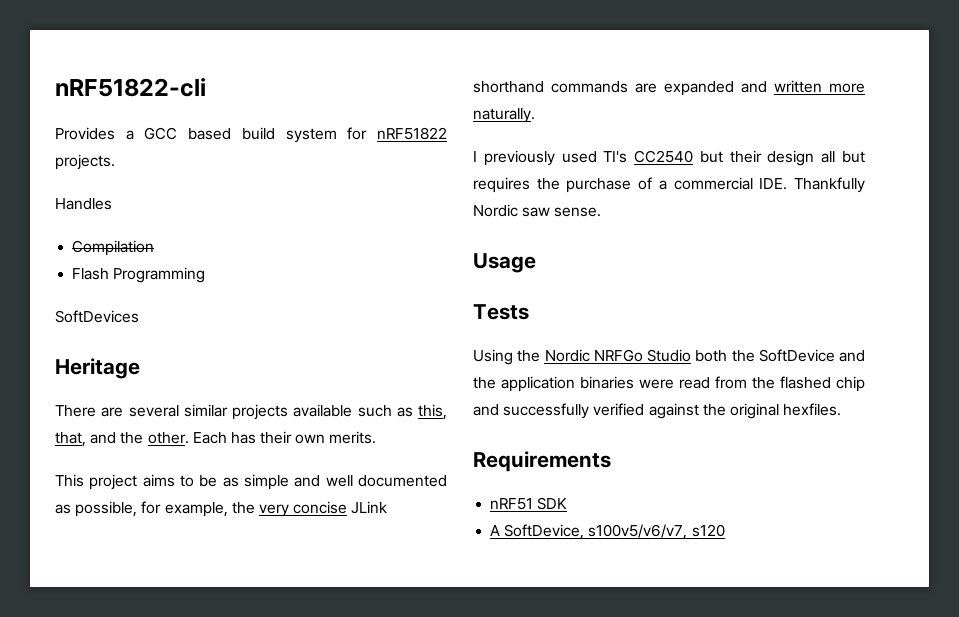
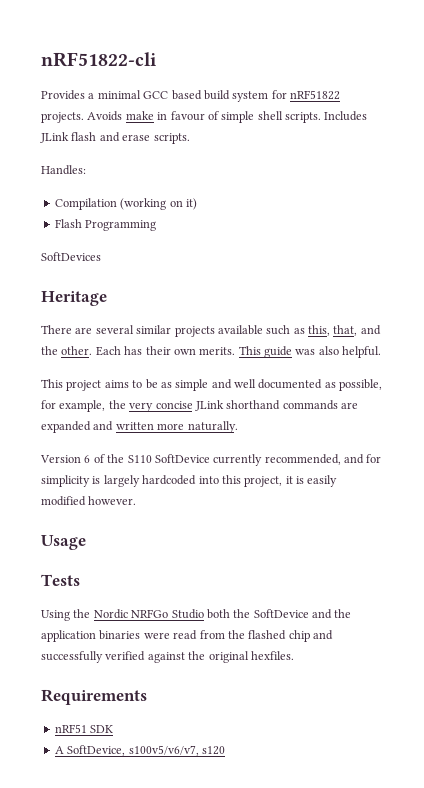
(134, 135) none -> [97,90,141,99] minimal
[55,198,112,210] [72,240,155,256] // Handles // Compilation -> [87,111,368,123] [40,132,190,144] [41,165,86,175] [54,198,197,210] Avoids make in favour of simple shell scripts. Includes JLink flash and erase scripts. // Handles: // Compilation (working on it)
(377, 437) none -> [238,346,382,358] This guide was also helpful.
[473,150,865,166] [473,177,865,193] [473,204,602,217] I previously used TI's CC2540 but their design all but requires the purchase of a commercial IDE. Thankfully Nordic saw sense. -> [40,454,382,466] [41,475,338,487] [41,496,137,506] Version 6 of the S110 SoftDevice currently recommended, and for simplicity is largely hardcoded into this project, it is easily modified however.

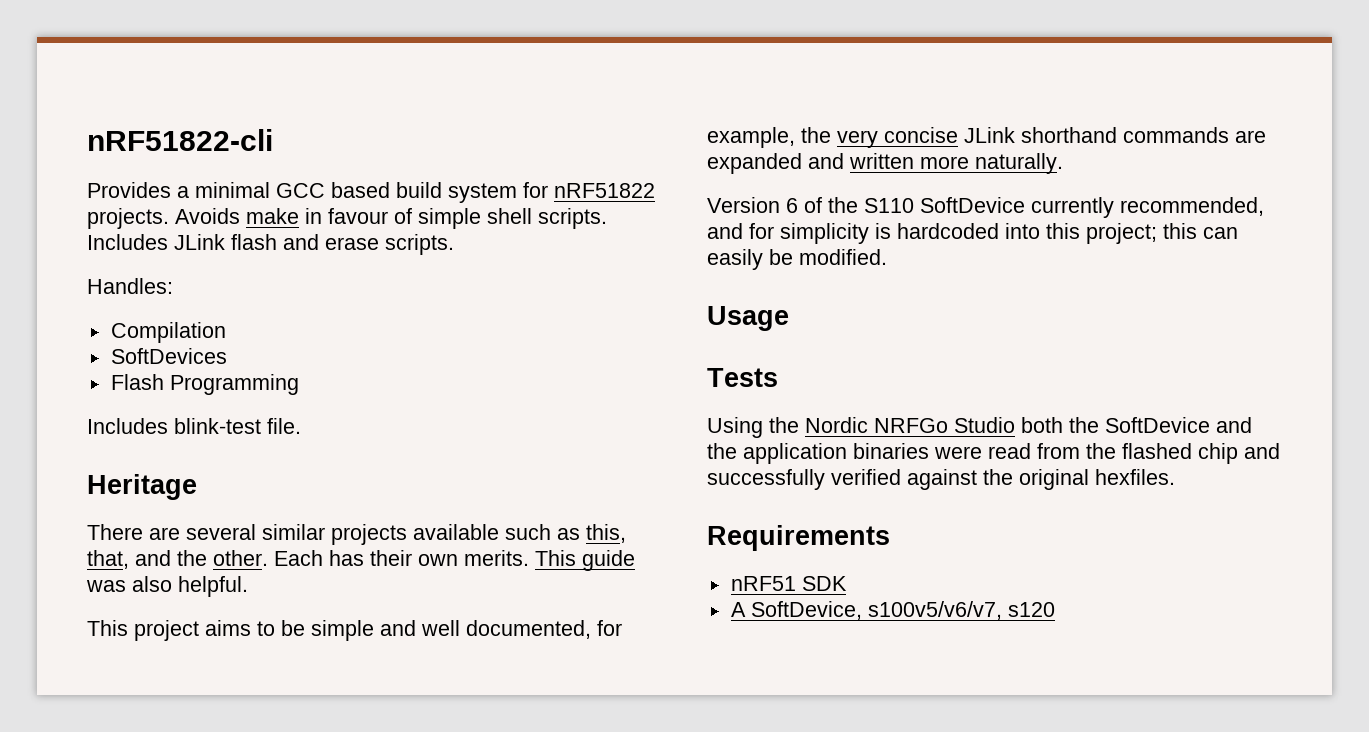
[120,198,197,210] (working on it) -> [110,348,227,364] // SoftDevices
[41,252,101,261] SoftDevices -> [87,418,301,434] Includes blink-test file.
[160,382,172,388] as -> (305, 628) none
[258,379,383,391] documented as possible, -> [466,620,591,639] documented,
[103,475,140,487] largely -> (891, 231) none
[244,475,338,487] [41,496,137,506] project, it is easily modified however. -> [1086,223,1238,244] [707,249,887,270] project; this can easily be modified.

